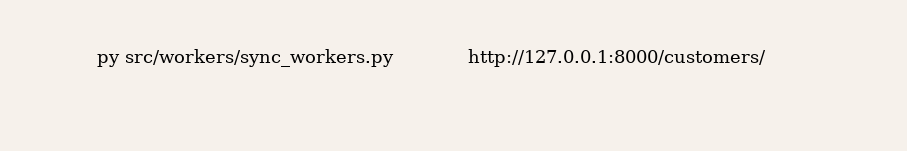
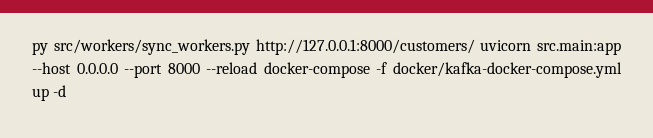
(766, 58) none -> [480,40,621,55] [32,62,622,78] [32,85,67,101] uvicorn src.main:app --host 0.0.0.0 --port 8000 --reload docker-compose -f docker/kafka-docker-compose.yml up -d

